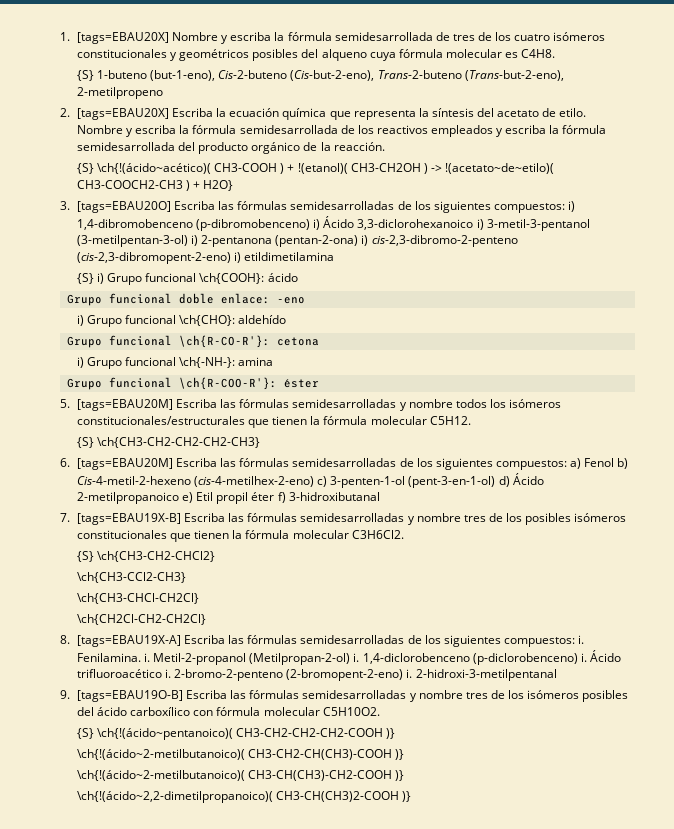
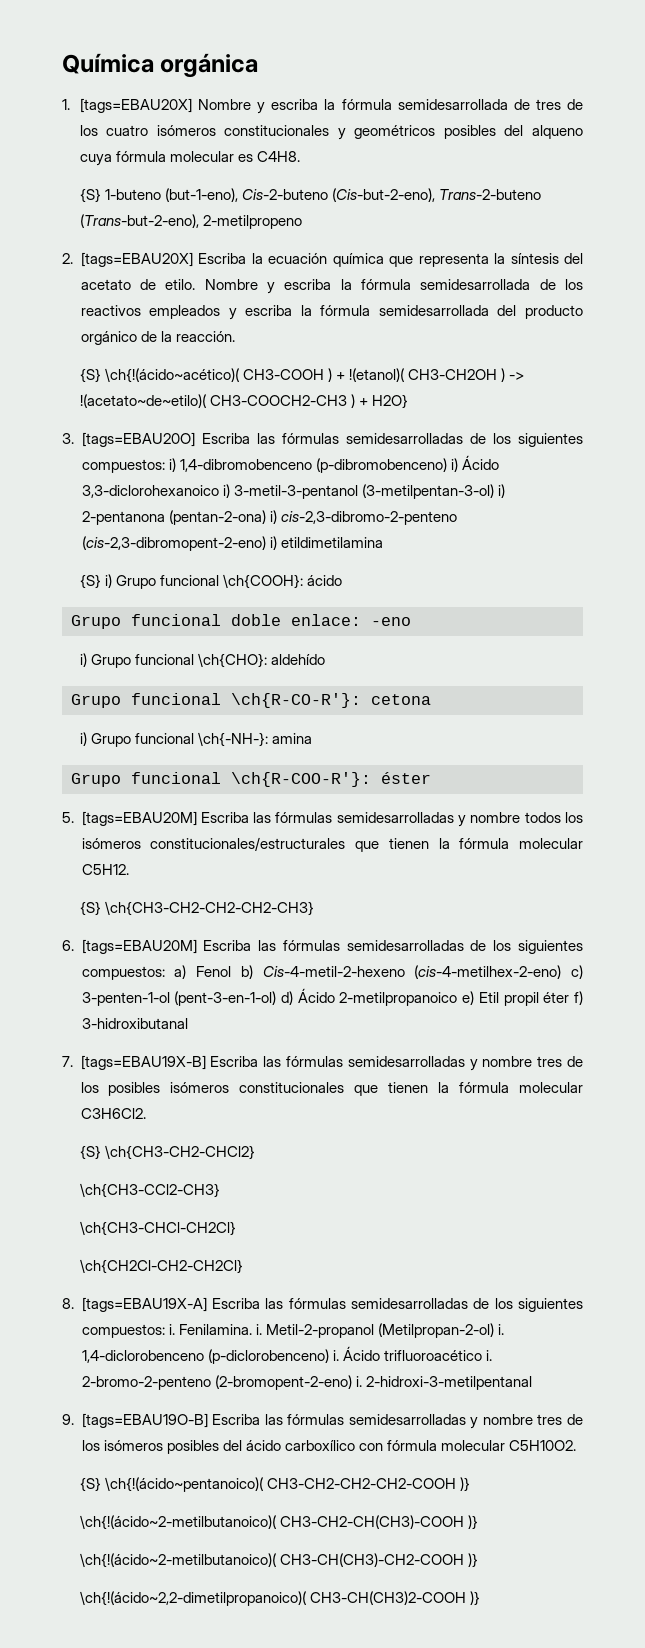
(60, 36) none -> [62,53,259,78] Química orgánica //

